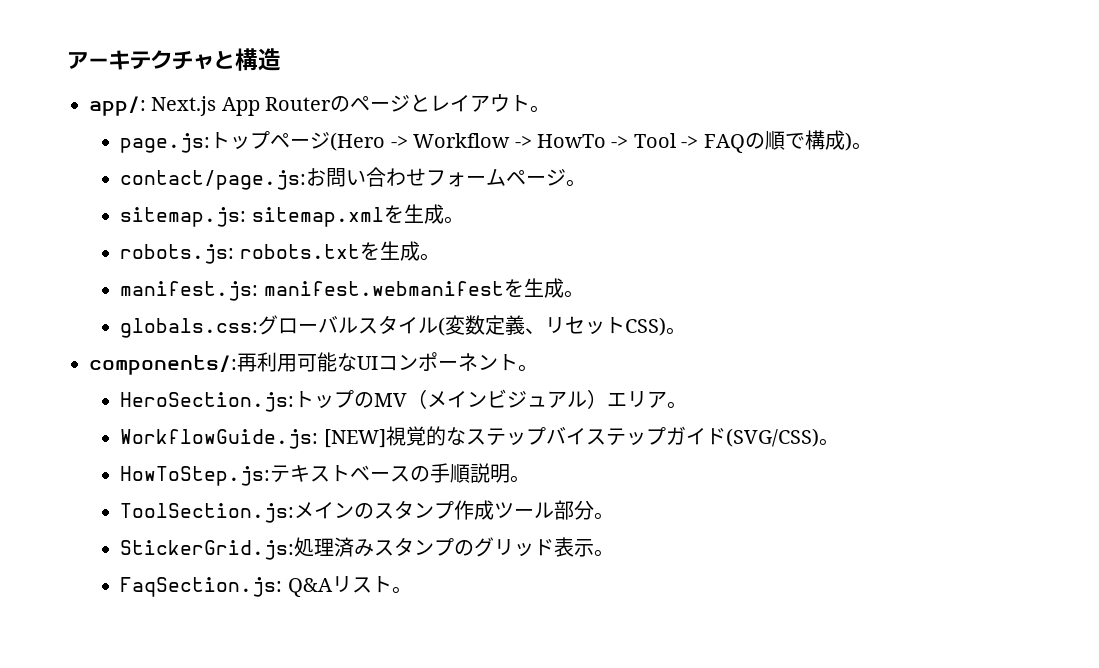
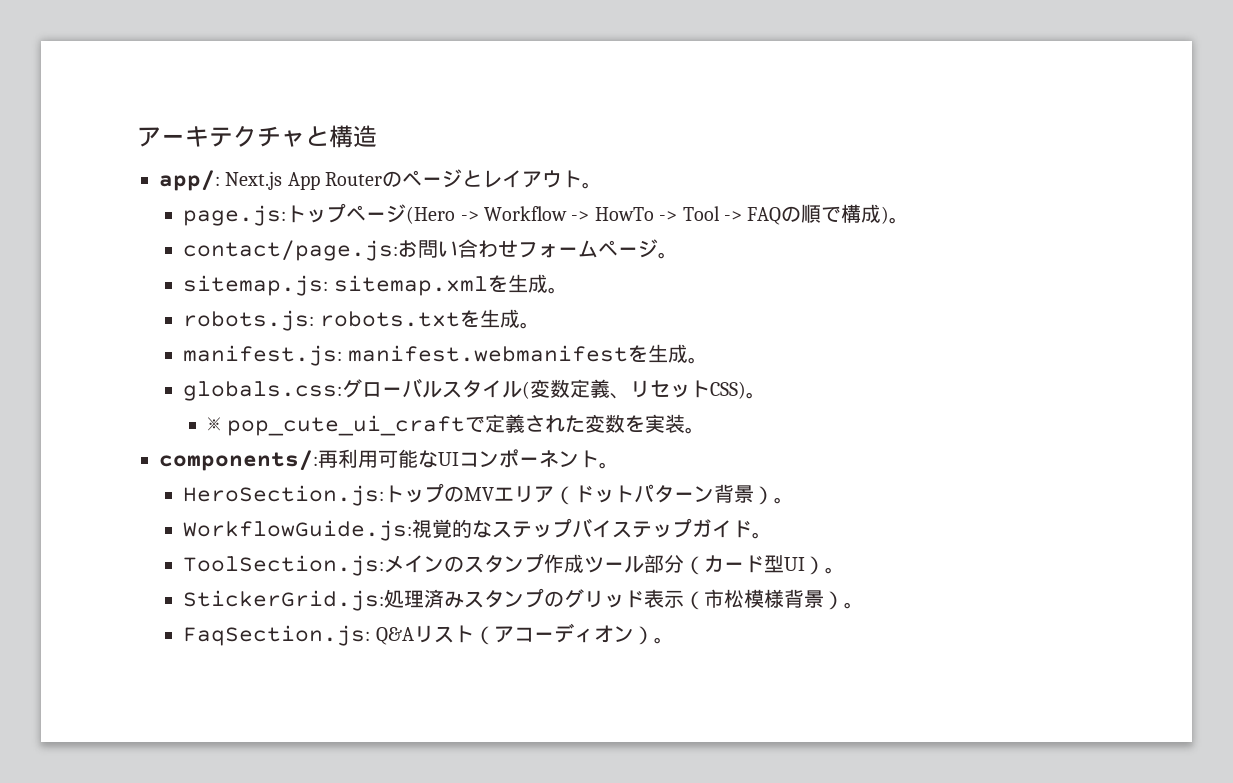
(687, 331) none -> [207,414,705,436] // ※ pop_cute_ui_craftで定義された変数を実装。
[407,389,668,409] （メインビジュアル）エリア -> [494,484,775,505] エリア（ドットパターン背景）
[323,429,386,448] [NEW] -> (413, 530) none
[725,428,839,447] [120,463,511,486] (SVG/CSS)。 // HowToStep.js:テキストベースの手順説明 -> (753, 529) none
(595, 510) none -> [684,555,826,575] （カード型UI）
(595, 548) none -> [684,589,845,610] （市松模様背景）
(392, 584) none -> [473,623,654,645] （アコーディオン）

